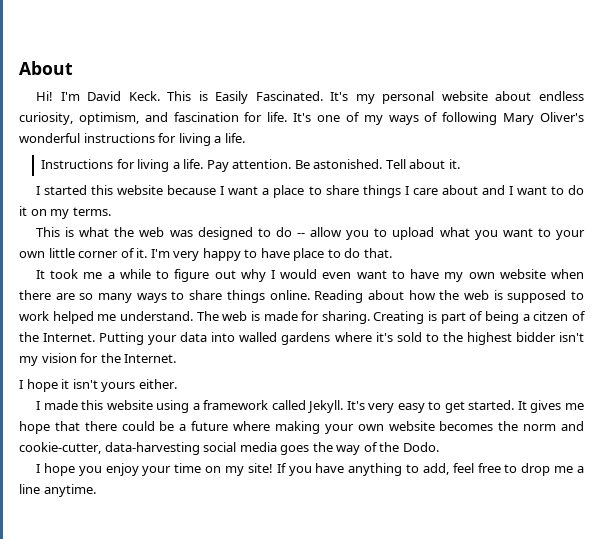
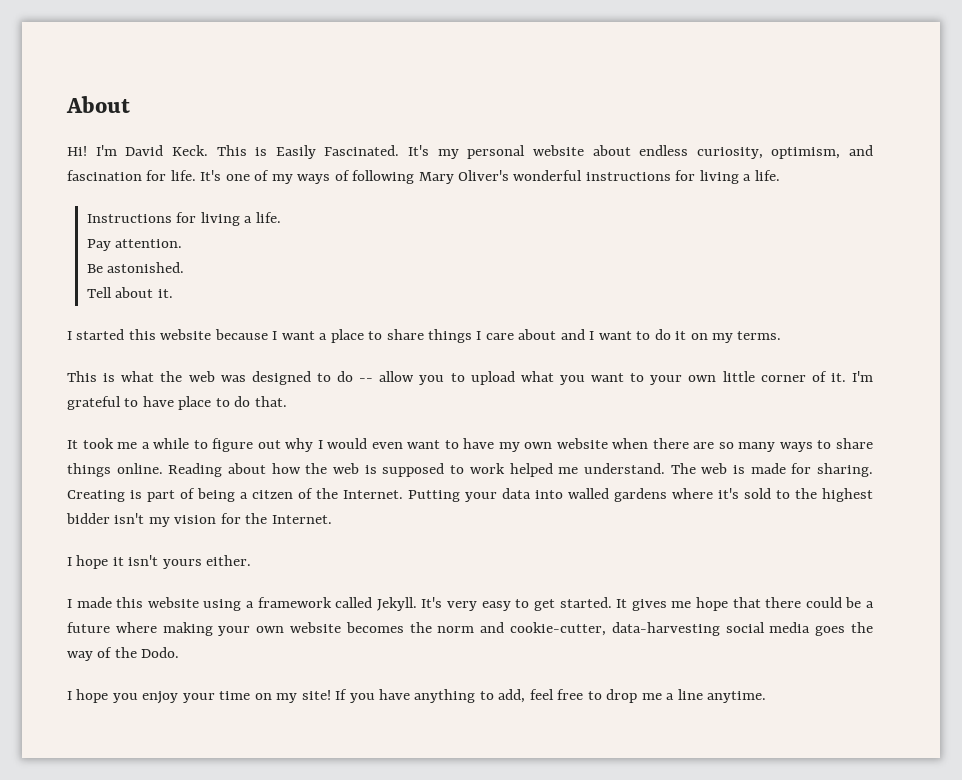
(204, 164) none -> (281, 217) //
(292, 164) none -> (183, 243) //
(383, 164) none -> (185, 267) //
[173,248,241,261] very happy -> [67,396,121,410] grateful

